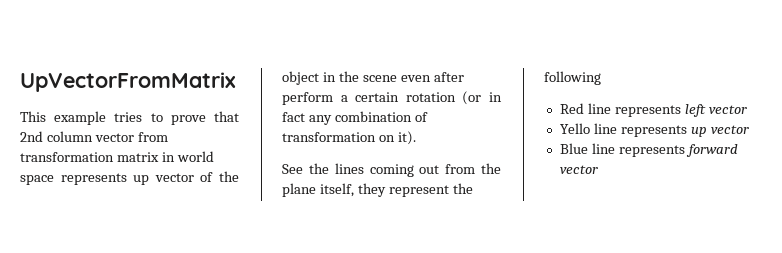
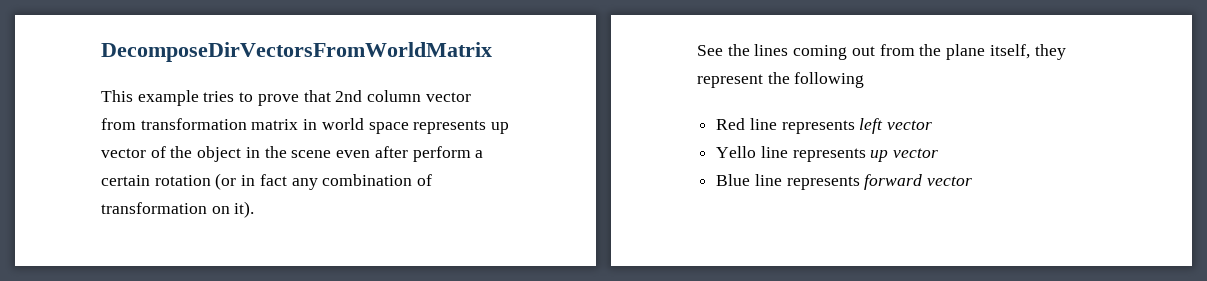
[20,72,236,92] UpVectorFromMatrix -> [101,42,492,62] DecomposeDirVectorsFromWorldMatrix

